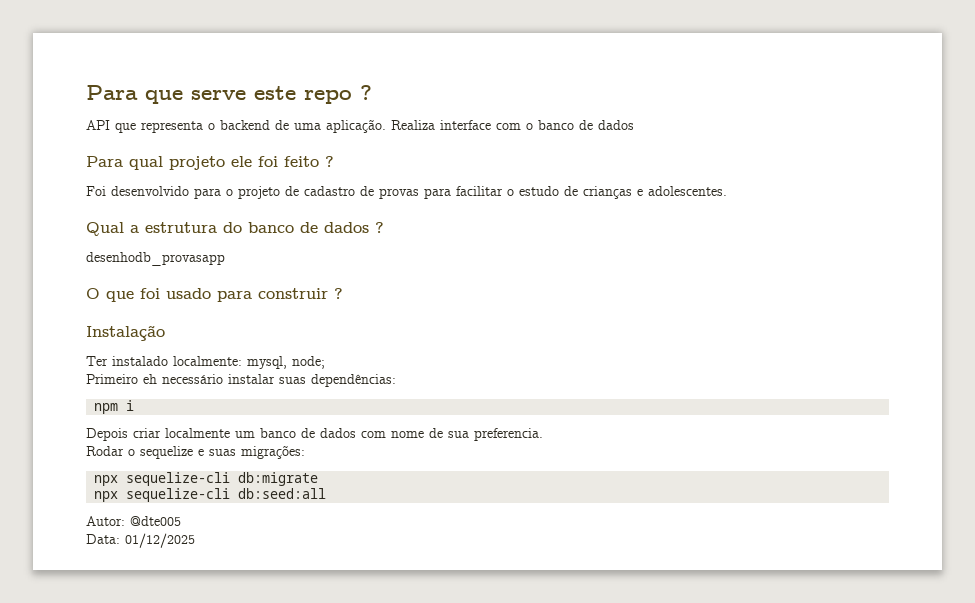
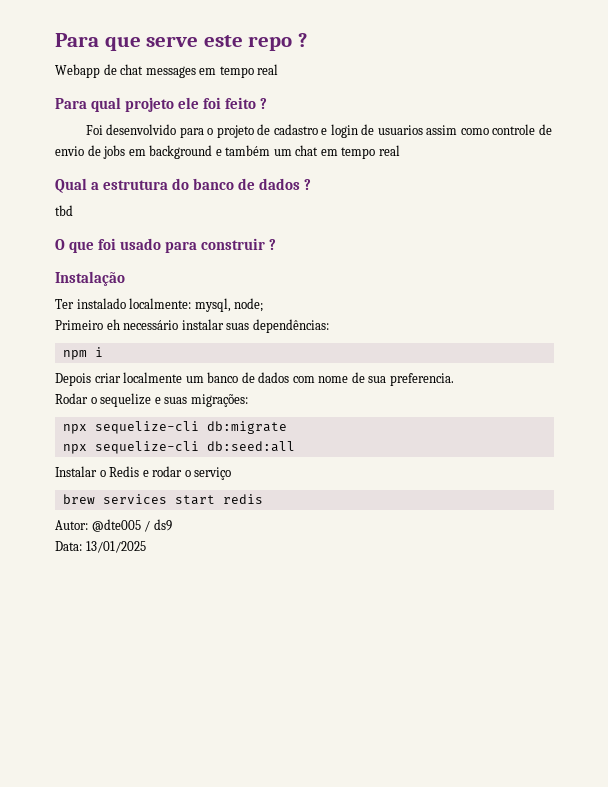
[86,119,634,133] API que representa o backend de uma aplicação. Realiza interface com o banco de dados -> [55,64,279,78] Webapp de chat messages em tempo real
[360,186,727,199] de provas para facilitar o estudo de crianças e adolescentes. -> [321,124,552,138] [55,145,400,159] e login de usuarios assim como controle de envio de jobs em background e também um chat em tempo real
[86,252,225,266] desenhodb_provasapp -> [55,205,73,216] tbd
(327, 493) none -> [55,466,232,480] [62,494,263,505] // Instalar o Redis e rodar o serviço // brew services start redis
(181, 521) none -> [144,519,172,532] / ds9
[125,533,195,548] 01/12/2025 -> [85,541,146,553] 13/01/2025

